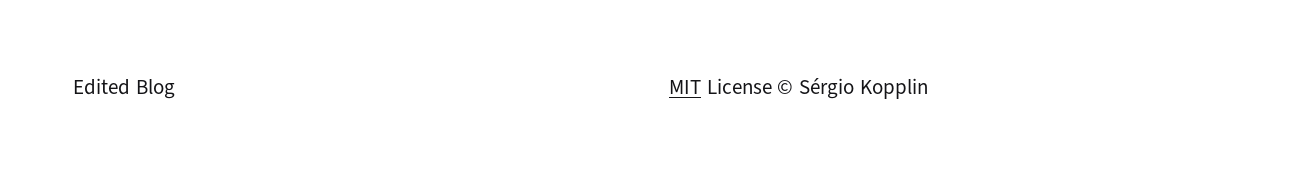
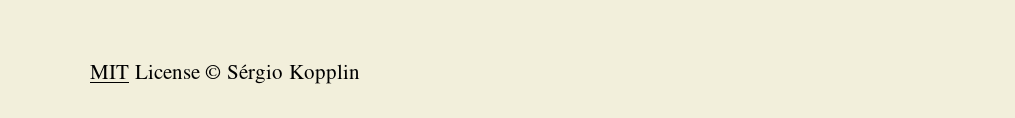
[73,78,175,99] Edited Blog // -> (90, 72) none

